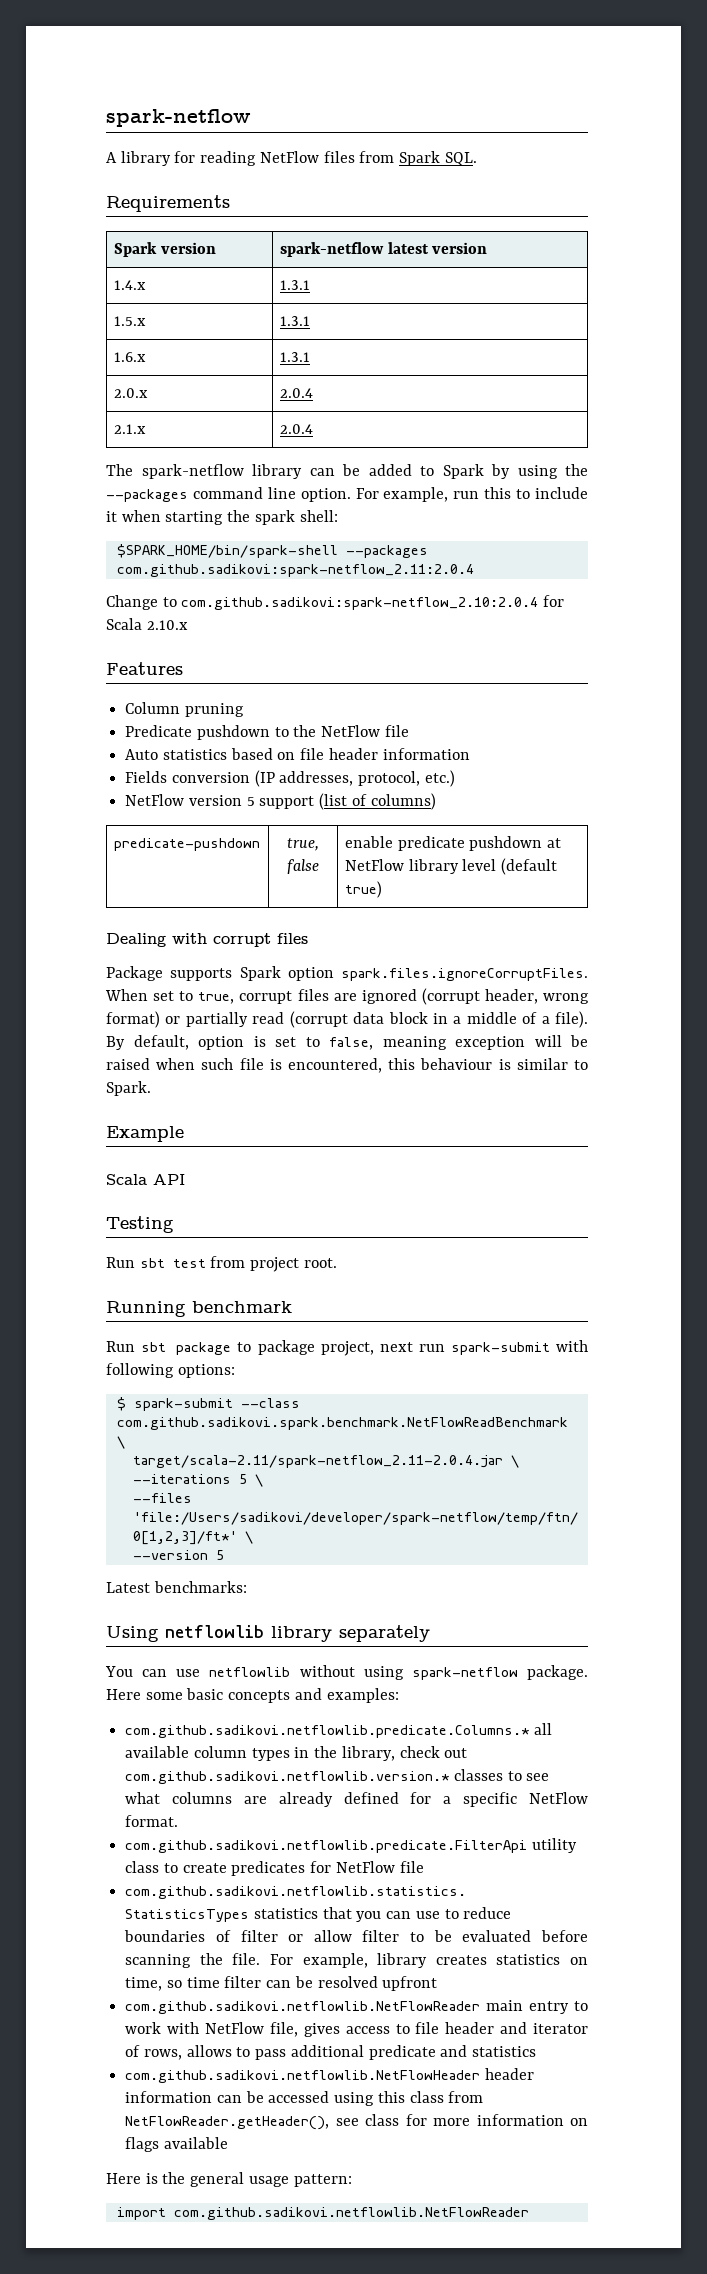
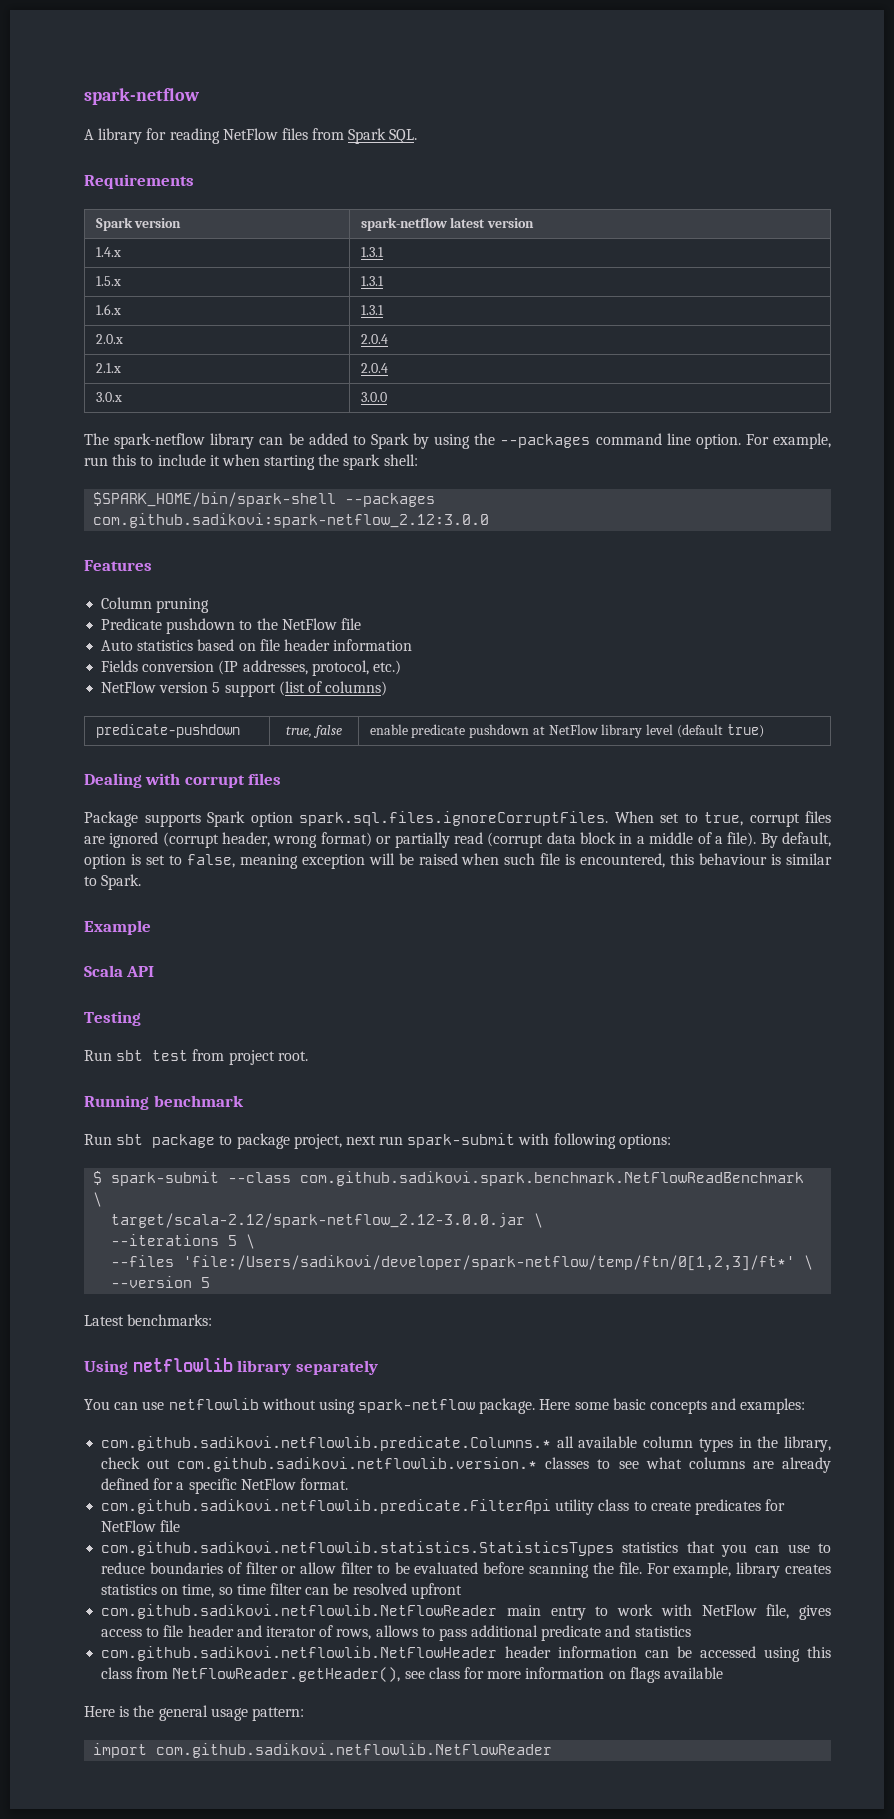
(313, 429) none -> [95,392,122,402] [360,392,387,402] // 3.0.x | 3.0.0
[116,564,474,577] [106,595,565,610] [106,618,188,630] com.github.sadikovi:spark-netflow_2.11:2.0.4 // Change to com.github.sadikovi:spark-netflow_2.10:2.0.4 for Scala 2.10.x -> [93,513,490,528] com.github.sadikovi:spark-netflow_2.12:3.0.0
[341,968,588,981] spark.files.ignoreCorruptFiles. -> [299,811,608,826] spark.sql.files.ignoreCorruptFiles.
[132,1455,503,1468] target/scala-2.11/spark-netflow_2.11-2.0.4.jar -> [111,1213,526,1228] target/scala-2.12/spark-netflow_2.12-3.0.0.jar

